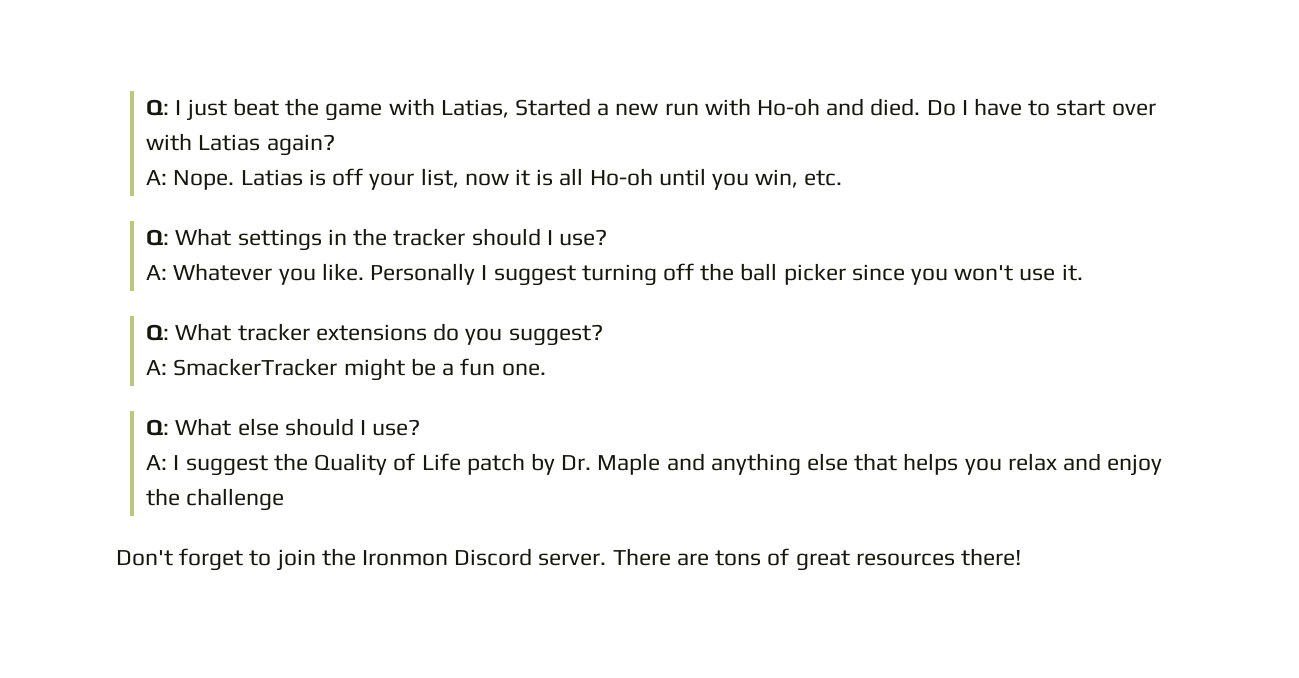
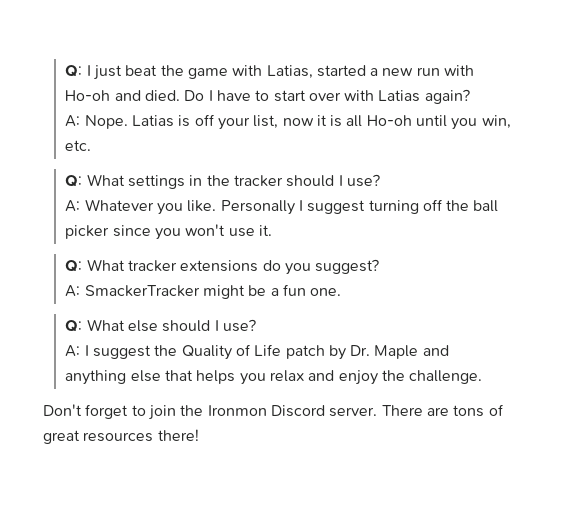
[514,98,591,116] Started -> [316,65,366,77] started
[186,488,285,511] challenge -> [409,370,483,384] challenge.

